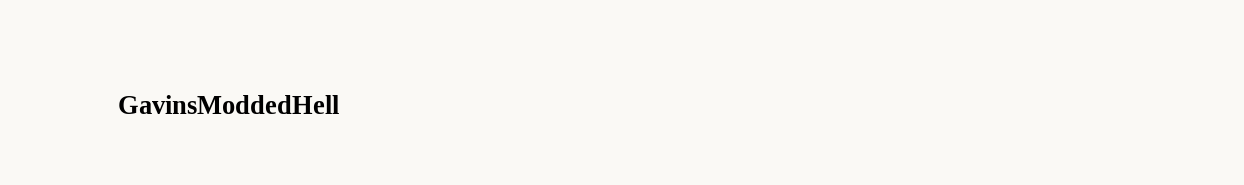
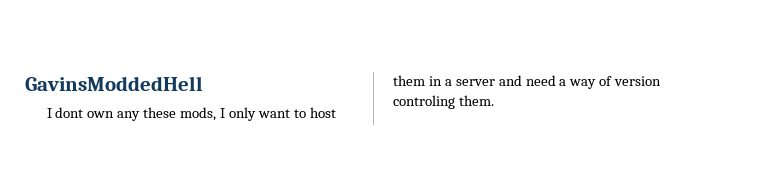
(339, 104) none -> [46,107,336,121] [393,75,662,89] [393,95,494,109] // I dont own any these mods, I only want to host them in a server and need a way of version controling them.

